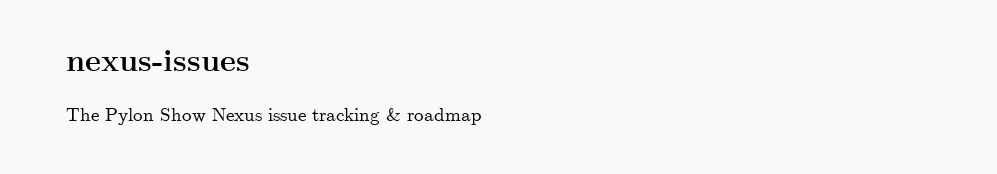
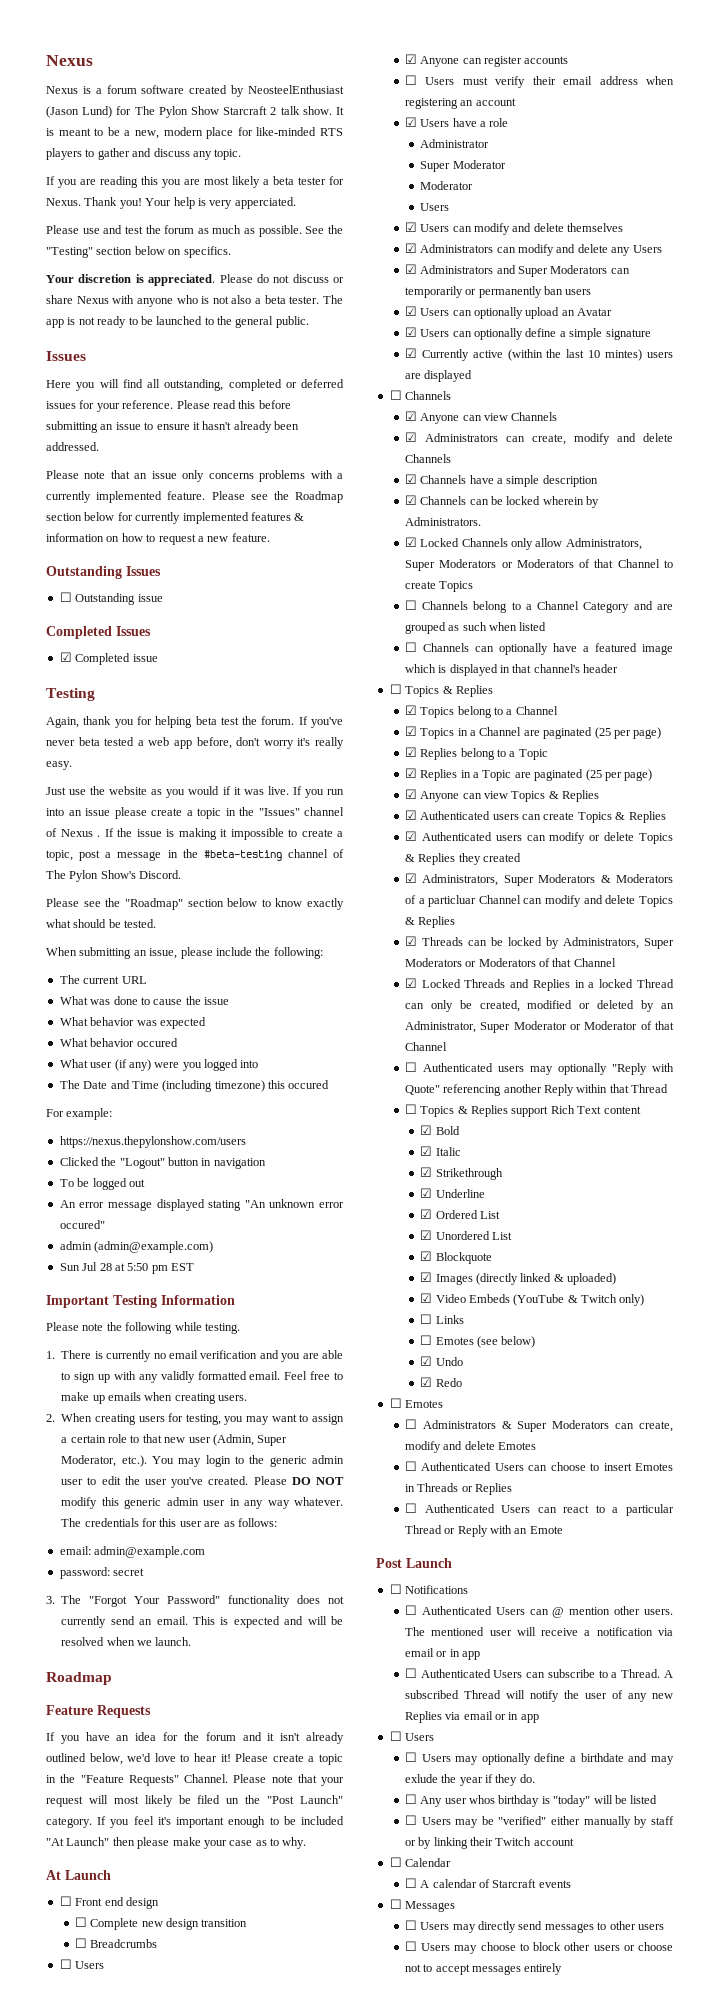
[66,50,250,71] [66,108,482,125] nexus-issues // The Pylon Show Nexus issue tracking & roadmap -> [46,55,93,66] [46,85,344,97] [46,106,344,118] [46,127,343,139] [46,148,242,160] [46,176,344,188] [46,197,296,209] [46,225,343,237] [46,246,231,258] [46,274,344,286] [46,295,343,307] [46,316,309,328] [46,351,86,361] [46,379,344,391] [46,400,291,412] [46,421,299,433] [46,442,99,451] [46,470,344,482] [46,491,343,503] [46,512,305,524] [46,533,270,545] [46,566,161,579] [59,592,163,605] [46,626,151,639] [59,652,158,665] [46,688,95,701] [46,716,344,728] [46,737,344,749] [46,761,72,770] [46,786,344,798] [46,807,344,819] [46,828,343,840] [46,849,344,861] [46,870,182,882] [46,898,344,910] [46,919,157,928] [46,947,323,959] [59,975,147,984] [59,996,229,1005] [59,1017,206,1029] [59,1038,178,1047] [59,1059,259,1071] [59,1080,330,1092] [46,1108,113,1120] [59,1136,246,1148] [59,1157,266,1169] [59,1178,145,1190] [59,1199,344,1211] [59,1220,105,1229] [59,1241,214,1253] [59,1262,194,1274] [46,1295,235,1308] [46,1322,240,1334] [46,1350,343,1362] [61,1371,343,1383] [61,1392,248,1404] [46,1413,344,1425] [61,1434,288,1446] [61,1455,344,1467] [61,1476,345,1488] [61,1497,343,1509] [61,1518,277,1527] [59,1546,206,1558] [59,1567,145,1579] [46,1595,344,1607] [61,1616,343,1628] [61,1637,192,1646] [46,1672,112,1685] [46,1705,151,1718] [46,1732,344,1744] [46,1753,343,1765] [46,1774,344,1786] [46,1795,343,1807] [46,1816,344,1828] [46,1837,307,1849] [46,1870,111,1880] [59,1896,159,1909] [74,1917,248,1930] [74,1938,158,1948] [59,1959,105,1969] [404,54,569,67] [404,75,674,88] [404,98,516,109] [404,117,509,127] [420,139,490,148] [420,160,506,172] [420,181,474,190] [420,203,450,211] [404,222,624,235] [404,243,662,256] [404,264,630,277] [404,286,592,298] [404,306,613,319] [404,327,651,340] [404,348,673,361] [404,370,473,382] [389,390,452,400] [404,411,558,424] [404,432,673,445] [404,454,451,463] [404,474,598,487] [404,495,600,508] [404,517,481,526] [404,537,642,550] [404,559,673,571] [404,581,474,592] [404,600,674,613] [404,622,547,634] [404,642,673,655] [404,664,619,676] [389,684,493,697] [404,705,558,718] [404,726,662,739] [404,747,548,760] [404,768,653,781] [404,789,600,802] [404,810,666,823] [404,831,673,844] [404,853,522,865] [404,873,673,886] [404,895,673,907] [404,916,456,928] [404,936,674,949] [404,958,616,967] [404,978,675,991] [404,1000,674,1012] [404,1021,674,1033] [404,1042,447,1051] [404,1062,674,1075] [404,1084,669,1096] [404,1104,641,1117] [420,1125,460,1135] [420,1146,461,1156] [420,1167,503,1180] [420,1188,485,1198] [420,1209,500,1219] [420,1230,512,1240] [420,1251,492,1264] [420,1272,617,1285] [420,1293,645,1306] [420,1314,464,1324] [420,1335,536,1348] [420,1356,463,1366] [420,1377,462,1387] [389,1398,444,1408] [404,1419,673,1432] [404,1441,537,1453] [404,1461,673,1471] [404,1483,513,1495] [404,1503,674,1516] [404,1525,563,1537] [376,1558,452,1568] [389,1584,469,1594] [404,1605,673,1618] [404,1627,673,1636] [404,1648,481,1660] [404,1668,674,1678] [404,1690,674,1702] [404,1711,539,1723] [389,1731,435,1741] [404,1752,674,1765] [404,1774,535,1786] [404,1794,658,1807] [404,1815,674,1828] [404,1837,574,1849] [389,1857,452,1867] [404,1878,571,1888] [389,1899,456,1912] [404,1920,664,1933] [404,1941,673,1954] [404,1963,563,1975] Nexus // Nexus is a forum software created by NeosteelEnthusiast (Jason Lund) for The Pylon Show Starcraft 2 talk show. It is meant to be a new, modern place for like-minded RTS players to gather and discuss any topic. // If you are reading this you are most likely a beta tester for Nexus. Thank you! Your help is very apperciated. // Please use and test the forum as much as possible. See the "Testing" section below on specifics. // Your discretion is appreciated. Please do not discuss or share Nexus with anyone who is not also a beta tester. The app is not ready to be launched to the general public. // Issues // Here you will find all outstanding, completed or deferred issues for your reference. Please read this before submitting an issue to ensure it hasn't already been addressed. // Please note that an issue only concerns problems with a currently implemented feature. Please see the Roadmap section below for currently implemented features & information on how to request a new feature. // Outstanding Issues // ☐ Outstanding issue // Completed Issues // ☑ Completed issue // Testing // Again, thank you for helping beta test the forum. If you've never beta tested a web app before, don't worry it's really easy. // Just use the website as you would if it was live. If you run into an issue please create a topic in the "Issues" channel of Nexus . If the issue is making it impossible to create a topic, post a message in the #beta-testing channel of The Pylon Show's Discord. // Please see the "Roadmap" section below to know exactly what should be tested. // When submitting an issue, please include the following: // The current URL // What was done to cause the issue // What behavior was expected // What behavior occured // What user (if any) were you logged into // The Date and Time (including timezone) this occured // For example: // https://nexus.thepylonshow.com/users // Clicked the "Logout" button in navigation // To be logged out // An error message displayed stating "An unknown error occured" // admin (admin@example.com) // Sun Jul 28 at 5:50 pm EST // Important Testing Information // Please note the following while testing. // 1. There is currently no email verification and you are able to sign up with any validly formatted email. Feel free to make up emails when creating users. // 2. When creating users for testing, you may want to assign a certain role to that new user (Admin, Super Moderator, etc.). You may login to the generic admin user to edit the user you've created. Please DO NOT modify this generic admin user in any way whatever. The credentials for this user are as follows: // email: admin@example.com // password: secret // 3. The "Forgot Your Password" functionality does not currently send an email. This is expected and will be resolved when we launch. // Roadmap // Feature Requests // If you have an idea for the forum and it isn't already outlined below, we'd love to hear it! Please create a topic in the "Feature Requests" Channel. Please note that your request will most likely be filed un the "Post Launch" category. If you feel it's important enough to be included "At Launch" then please make your case as to why. // At Launch // ☐ Front end design // ☐ Complete new design transition // ☐ Breadcrumbs // ☐ Users // ☑ Anyone can register accounts // ☐ Users must verify their email address when registering an account // ☑ Users have a role // Administrator // Super Moderator // Moderator // Users // ☑ Users can modify and delete themselves // ☑ Administrators can modify and delete any Users // ☑ Administrators and Super Moderators can temporarily or permanently ban users // ☑ Users can optionally upload an Avatar // ☑ Users can optionally define a simple signature // ☑ Currently active (within the last 10 mintes) users are displayed // ☐ Channels // ☑ Anyone can view Channels // ☑ Administrators can create, modify and delete Channels // ☑ Channels have a simple description // ☑ Channels can be locked wherein by Administrators. // ☑ Locked Channels only allow Administrators, Super Moderators or Moderators of that Channel to create Topics // ☐ Channels belong to a Channel Category and are grouped as such when listed // ☐ Channels can optionally have a featured image which is displayed in that channel's header // ☐ Topics & Replies // ☑ Topics belong to a Channel // ☑ Topics in a Channel are paginated (25 per page) // ☑ Replies belong to a Topic // ☑ Replies in a Topic are paginated (25 per page) // ☑ Anyone can view Topics & Replies // ☑ Authenticated users can create Topics & Replies // ☑ Authenticated users can modify or delete Topics & Replies they created // ☑ Administrators, Super Moderators & Moderators of a particluar Channel can modify and delete Topics & Replies // ☑ Threads can be locked by Administrators, Super Moderators or Moderators of that Channel // ☑ Locked Threads and Replies in a locked Thread can only be created, modified or deleted by an Administrator, Super Moderator or Moderator of that Channel // ☐ Authenticated users may optionally "Reply with Quote" referencing another Reply within that Thread // ☐ Topics & Replies support Rich Text content // ☑ Bold // ☑ Italic // ☑ Strikethrough // ☑ Underline // ☑ Ordered List // ☑ Unordered List // ☑ Blockquote // ☑ Images (directly linked & uploaded) // ☑ Video Embeds (YouTube & Twitch only) // ☐ Links // ☐ Emotes (see below) // ☑ Undo // ☑ Redo // ☐ Emotes // ☐ Administrators & Super Moderators can create, modify and delete Emotes // ☐ Authenticated Users can choose to insert Emotes in Threads or Replies // ☐ Authenticated Users can react to a particular Thread or Reply with an Emote // Post Launch // ☐ Notifications // ☐ Authenticated Users can @ mention other users. The mentioned user will receive a notification via email or in app // ☐ Authenticated Users can subscribe to a Thread. A subscribed Thread will notify the user of any new Replies via email or in app // ☐ Users // ☐ Users may optionally define a birthdate and may exlude the year if they do. // ☐ Any user whos birthday is "today" will be listed // ☐ Users may be "verified" either manually by staff or by linking their Twitch account // ☐ Calendar // ☐ A calendar of Starcraft events // ☐ Messages // ☐ Users may directly send messages to other users // ☐ Users may choose to block other users or choose not to accept messages entirely

